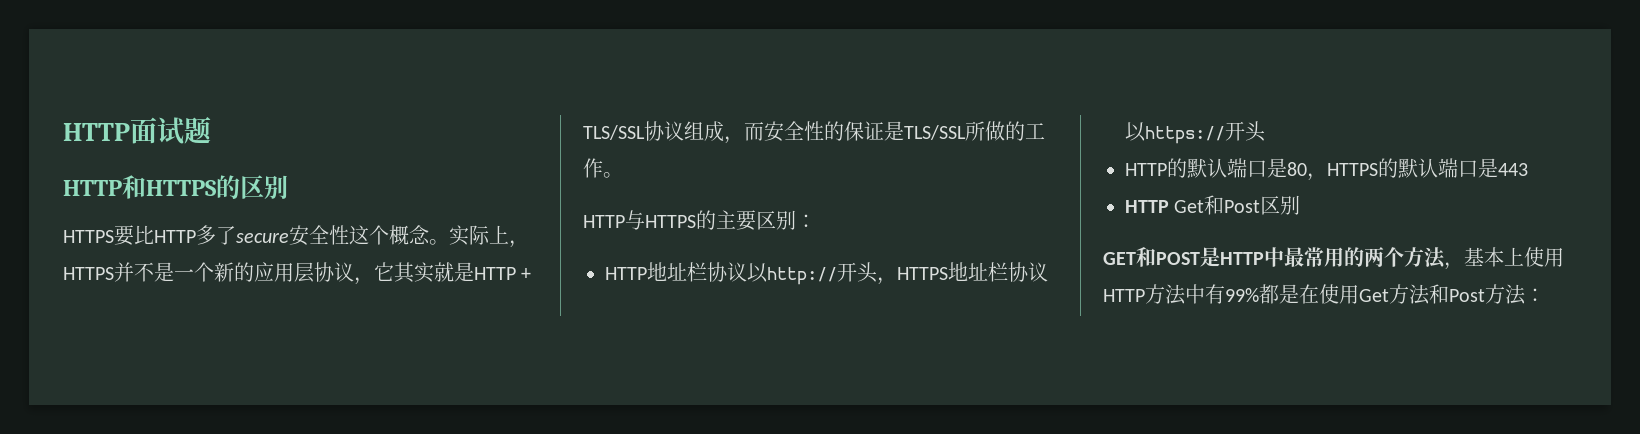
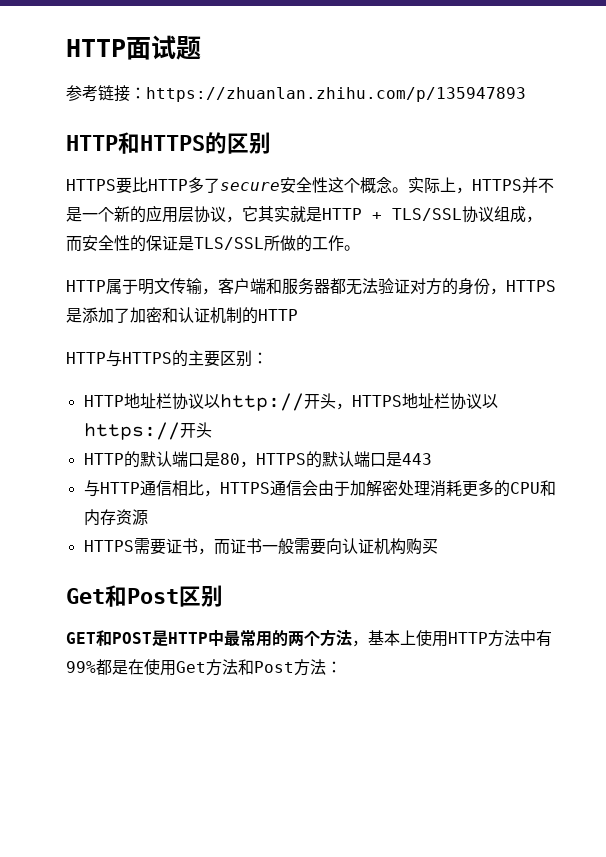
(211, 130) none -> [66,85,526,102] // 参考链接：https://zhuanlan.zhihu.com/p/135947893
(623, 175) none -> [66,278,556,295] [66,307,298,324] // HTTP属于明文传输，客户端和服务器都无法验证对方的身份，HTTPS是添加了加密和认证机制的HTTP
[1125,200,1169,213] HTTP -> [83,480,556,497] [83,509,148,526] [83,538,438,555] 与HTTP通信相比，HTTPS通信会由于加解密处理消耗更多的CPU和内存资源 // HTTPS需要证书，而证书一般需要向认证机构购买 //

